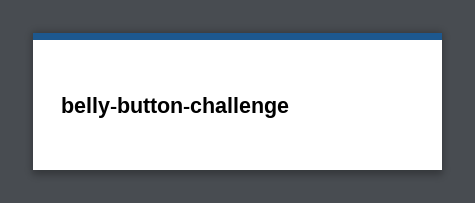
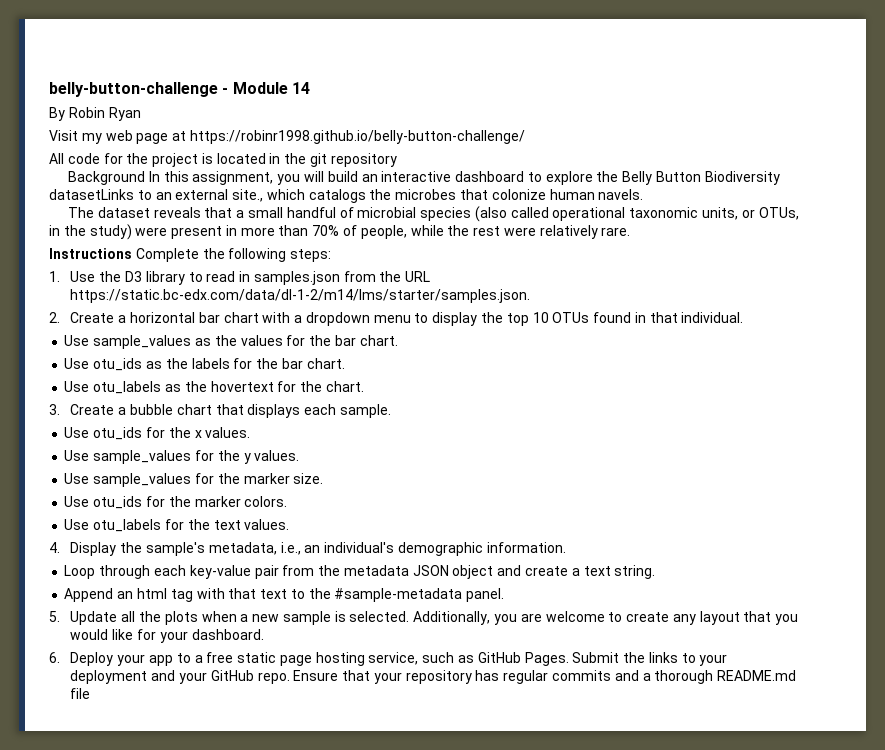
(289, 107) none -> [222,82,310,94] [49,107,141,121] [49,130,525,144] [49,153,397,167] [68,171,780,185] [49,189,644,203] [68,206,799,222] [49,224,631,240] [49,248,332,262] [49,271,431,285] [70,289,531,303] [49,312,744,326] [64,335,398,349] [64,358,345,371] [64,381,364,394] [49,404,391,418] [64,427,251,440] [64,450,300,464] [64,473,324,487] [64,496,288,509] [64,519,290,532] [49,542,566,556] [64,565,656,579] [64,588,505,602] [49,611,799,625] [70,629,264,643] [49,652,728,666] [70,670,797,684] [70,688,91,699] - Module 14 // By Robin Ryan // Visit my web page at https://robinr1998.github.io/belly-button-challenge/ // All code for the project is located in the git repository // Background In this assignment, you will build an interactive dashboard to explore the Belly Button Biodiversity datasetLinks to an external site., which catalogs the microbes that colonize human navels. // The dataset reveals that a small handful of microbial species (also called operational taxonomic units, or OTUs, in the study) were present in more than 70% of people, while the rest were relatively rare. // Instructions Complete the following steps: // 1. Use the D3 library to read in samples.json from the URL https://static.bc-edx.com/data/dl-1-2/m14/lms/starter/samples.json. // 2. Create a horizontal bar chart with a dropdown menu to display the top 10 OTUs found in that individual. // Use sample_values as the values for the bar chart. // Use otu_ids as the labels for the bar chart. // Use otu_labels as the hovertext for the chart. // 3. Create a bubble chart that displays each sample. // Use otu_ids for the x values. // Use sample_values for the y values. // Use sample_values for the marker size. // Use otu_ids for the marker colors. // Use otu_labels for the text values. // 4. Display the sample's metadata, i.e., an individual's demographic information. // Loop through each key-value pair from the metadata JSON object and create a text string. // Append an html tag with that text to the #sample-metadata panel. // 5. Update all the plots when a new sample is selected. Additionally, you are welcome to create any layout that you would like for your dashboard. // 6. Deploy your app to a free static page hosting service, such as GitHub Pages. Submit the links to your deployment and your GitHub repo. Ensure that your repository has regular commits and a thorough README.md file

